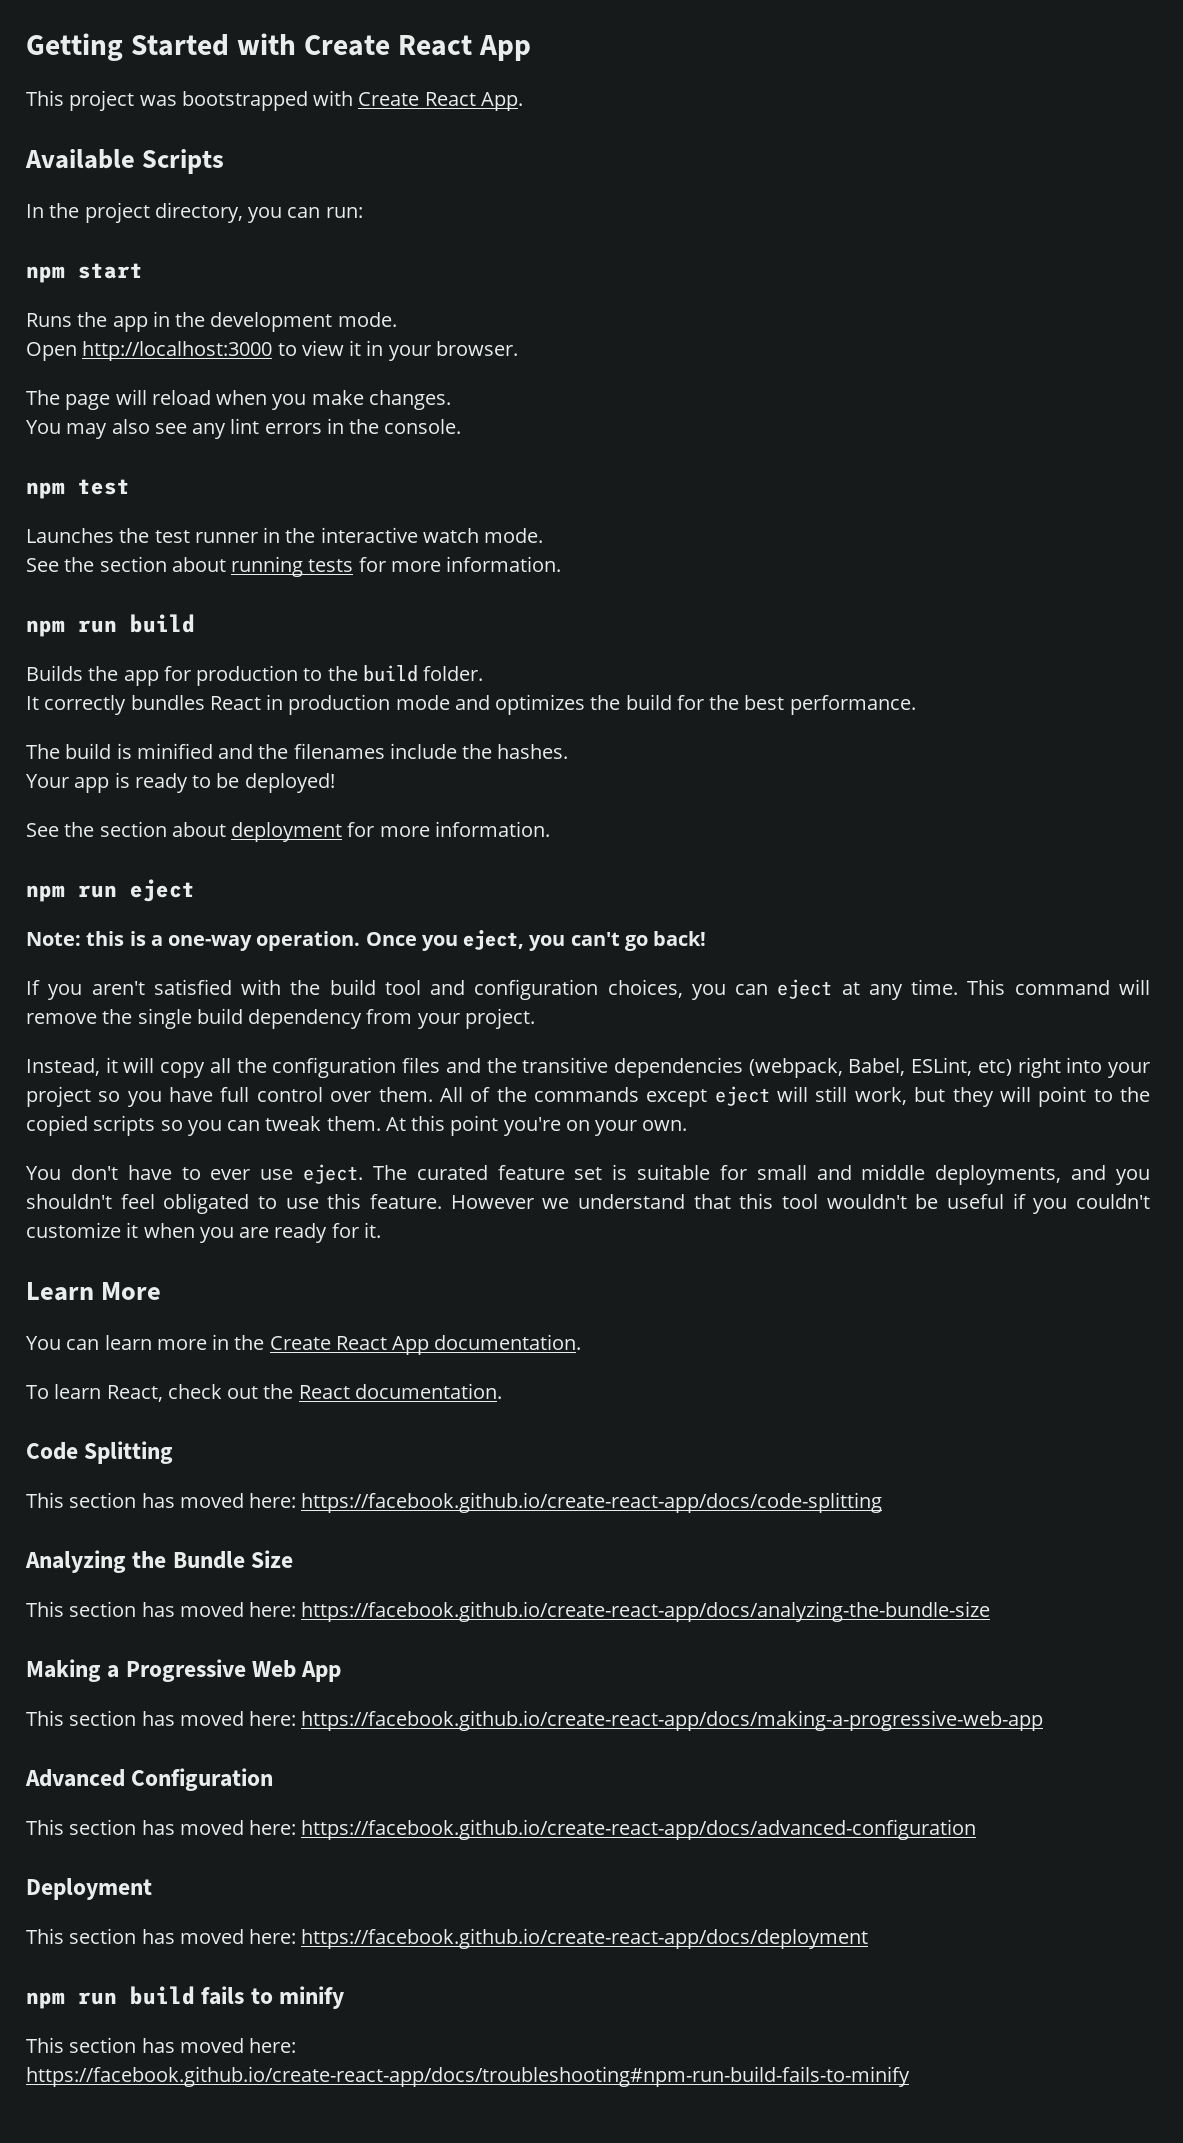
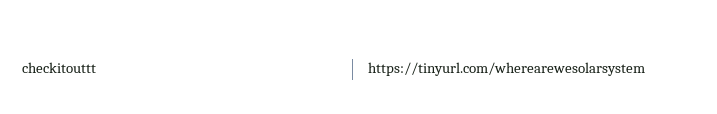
[26,33,531,61] [26,90,523,111] [25,149,225,174] [26,202,363,223] [26,263,143,283] [26,311,397,332] [26,340,518,361] [26,389,451,410] [26,418,462,439] [26,479,130,499] [26,527,544,543] [26,556,562,577] [26,614,195,637] [26,665,484,686] [26,694,916,715] [26,743,569,759] [26,772,335,793] [26,821,550,842] [26,879,195,902] [26,930,707,951] [26,979,1151,1000] [26,1008,535,1029] [26,1057,1150,1078] [26,1086,1150,1107] [26,1115,688,1136] [26,1164,1150,1185] [26,1193,1150,1214] [26,1222,381,1243] [26,1282,162,1301] [26,1334,582,1355] [26,1383,502,1402] [26,1441,174,1464] [26,1492,883,1513] [25,1550,294,1573] [26,1601,991,1622] [26,1659,342,1682] [26,1710,1044,1731] [25,1768,274,1791] [26,1819,977,1840] [26,1878,152,1900] [26,1928,869,1949] [26,1986,345,2009] [26,2037,297,2053] [26,2066,910,2087] Getting Started with Create React App // This project was bootstrapped with Create React App. // Available Scripts // In the project directory, you can run: // npm start // Runs the app in the development mode. // Open http://localhost:3000 to view it in your browser. // The page will reload when you make changes. // You may also see any lint errors in the console. // npm test // Launches the test runner in the interactive watch mode. // See the section about running tests for more information. // npm run build // Builds the app for production to the build folder. // It correctly bundles React in production mode and optimizes the build for the best performance. // The build is minified and the filenames include the hashes. // Your app is ready to be deployed! // See the section about deployment for more information. // npm run eject // Note: this is a one-way operation. Once you eject, you can't go back! // If you aren't satisfied with the build tool and configuration choices, you can eject at any time. This command will remove the single build dependency from your project. // Instead, it will copy all the configuration files and the transitive dependencies (webpack, Babel, ESLint, etc) right into your project so you have full control over them. All of the commands except eject will still work, but they will point to the copied scripts so you can tweak them. At this point you're on your own. // You don't have to ever use eject. The curated feature set is suitable for small and middle deployments, and you shouldn't feel obligated to use this feature. However we understand that this tool wouldn't be useful if you couldn't customize it when you are ready for it. // Learn More // You can learn more in the Create React App documentation. // To learn React, check out the React documentation. // Code Splitting // This section has moved here: https://facebook.github.io/create-react-app/docs/code-splitting // Analyzing the Bundle Size // This section has moved here: https://facebook.github.io/create-react-app/docs/analyzing-the-bundle-size // Making a Progressive Web App // This section has moved here: https://facebook.github.io/create-react-app/docs/making-a-progressive-web-app // Advanced Configuration // This section has moved here: https://facebook.github.io/create-react-app/docs/advanced-configuration // Deployment // This section has moved here: https://facebook.github.io/create-react-app/docs/deployment // npm run build fails to minify // This section has moved here: https://facebook.github.io/create-react-app/docs/troubleshooting#npm-run-build-fails-to-minify -> [22,62,645,76] checkitouttt https://tinyurl.com/wherearewesolarsystem

